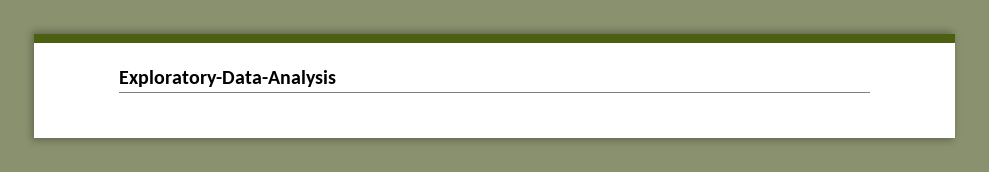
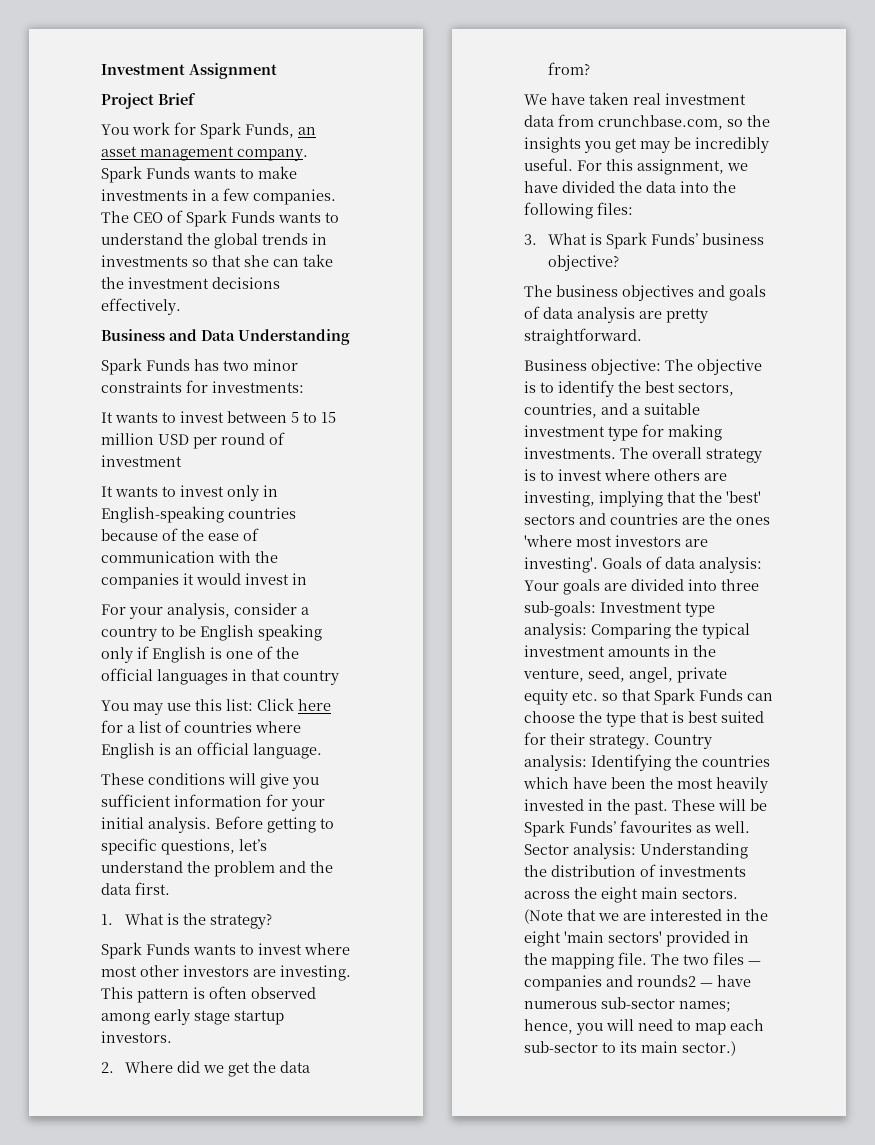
[119,70,336,87] Exploratory-Data-Analysis -> [101,63,277,79] [101,93,196,109] [101,122,316,139] [101,146,308,161] [101,166,297,183] [101,188,336,205] [101,210,339,227] [101,233,327,249] [101,254,333,267] [101,277,280,289] [101,298,181,315] [101,329,350,345] [101,358,298,375] [101,380,304,393] [101,411,336,423] [101,432,285,449] [101,455,182,467] [101,485,278,501] [101,506,296,523] [101,528,259,541] [101,551,278,563] [101,573,307,589] [101,603,309,619] [101,624,322,641] [101,646,299,663] [101,668,339,685] [101,698,331,715] [101,720,301,733] [101,742,322,759] [101,773,319,789] [101,794,325,811] [101,816,334,833] [101,838,267,855] [101,861,333,877] [101,882,170,895] [101,913,272,929] [101,942,350,959] [101,965,351,981] [101,986,316,1003] [101,1009,284,1025] [101,1031,172,1043] [101,1061,310,1077] [547,62,590,75] [524,92,746,105] [524,114,770,130] [524,137,769,153] [524,158,748,175] [524,181,736,193] [524,202,633,219] [524,232,764,249] [547,255,619,271] [524,285,766,301] [524,306,708,323] [524,328,642,345] [524,359,762,375] [524,380,734,397] [524,403,700,418] [524,424,722,441] [524,447,762,463] [524,469,727,481] [524,491,761,507] [524,513,770,525] [524,535,708,547] [524,556,762,573] [524,579,759,595] [524,601,715,617] [524,623,750,639] [524,645,716,657] [523,667,727,683] [524,688,773,705] [524,711,764,727] [524,732,712,749] [524,754,770,771] [523,777,768,793] [524,799,767,815] [524,820,750,837] [524,843,748,859] [524,864,746,877] [524,887,738,903] [524,909,768,924] [524,931,749,947] [524,952,761,969] [524,975,751,991] [524,997,731,1012] [524,1019,764,1035] [524,1041,736,1056] Investment Assignment // Project Brief // You work for Spark Funds, an asset management company. Spark Funds wants to make investments in a few companies. The CEO of Spark Funds wants to understand the global trends in investments so that she can take the investment decisions effectively. // Business and Data Understanding // Spark Funds has two minor constraints for investments: // It wants to invest between 5 to 15 million USD per round of investment // It wants to invest only in English-speaking countries because of the ease of communication with the companies it would invest in // For your analysis, consider a country to be English speaking only if English is one of the official languages in that country // You may use this list: Click here for a list of countries where English is an official language. // These conditions will give you sufficient information for your initial analysis. Before getting to specific questions, let’s understand the problem and the data first. // 1. What is the strategy? // Spark Funds wants to invest where most other investors are investing. This pattern is often observed among early stage startup investors. // 2. Where did we get the data from? // We have taken real investment data from crunchbase.com, so the insights you get may be incredibly useful. For this assignment, we have divided the data into the following files: // 3. What is Spark Funds’ business objective? // The business objectives and goals of data analysis are pretty straightforward. // Business objective: The objective is to identify the best sectors, countries, and a suitable investment type for making investments. The overall strategy is to invest where others are investing, implying that the 'best' sectors and countries are the ones 'where most investors are investing'. Goals of data analysis: Your goals are divided into three sub-goals: Investment type analysis: Comparing the typical investment amounts in the venture, seed, angel, private equity etc. so that Spark Funds can choose the type that is best suited for their strategy. Country analysis: Identifying the countries which have been the most heavily invested in the past. These will be Spark Funds’ favourites as well. Sector analysis: Understanding the distribution of investments across the eight main sectors. (Note that we are interested in the eight 'main sectors' provided in the mapping file. The two files — companies and rounds2 — have numerous sub-sector names; hence, you will need to map each sub-sector to its main sector.)

